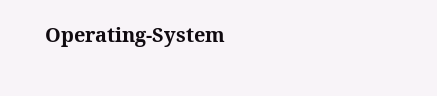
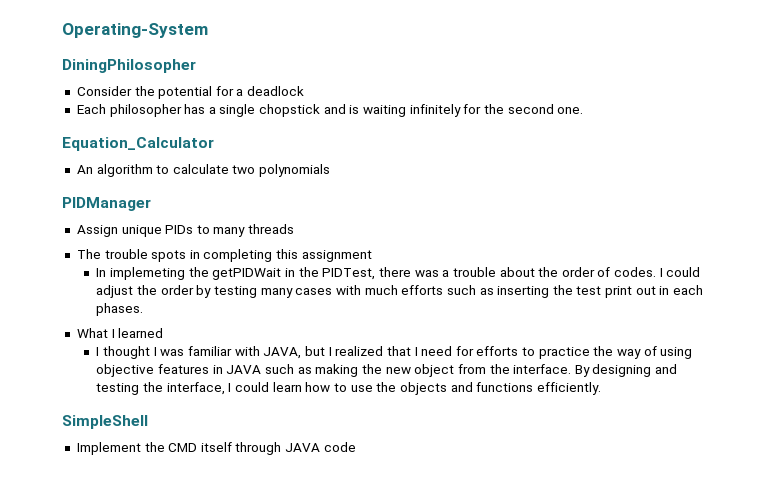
(225, 37) none -> [62,59,196,73] [76,86,305,99] [76,104,584,117] [62,137,214,151] [76,164,331,177] [62,197,151,211] [76,224,295,237] [76,249,372,262] [96,267,701,280] [96,285,704,298] [96,303,144,316] [76,328,164,338] [96,346,693,359] [96,364,678,377] [96,382,601,395] [62,415,148,429] [76,442,356,455] // DiningPhilosopher // Consider the potential for a deadlock // Each philosopher has a single chopstick and is waiting infinitely for the second one. // Equation_Calculator // An algorithm to calculate two polynomials // PIDManager // Assign unique PIDs to many threads // The trouble spots in completing this assignment // In implemeting the getPIDWait in the PIDTest, there was a trouble about the order of codes. I could adjust the order by testing many cases with much efforts such as inserting the test print out in each phases. // What I learned // I thought I was familiar with JAVA, but I realized that I need for efforts to practice the way of using objective features in JAVA such as making the new object from the interface. By designing and testing the interface, I could learn how to use the objects and functions efficiently. // SimpleShell // Implement the CMD itself through JAVA code

